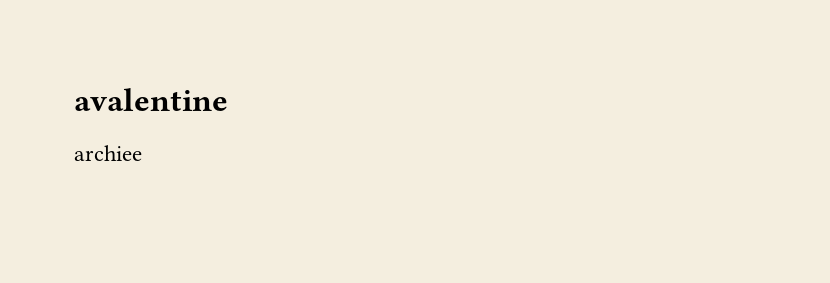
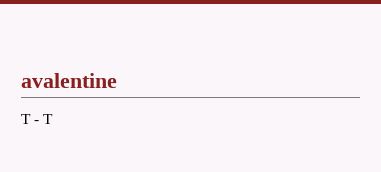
[74,145,142,161] archiee -> [21,114,54,124] T - T

